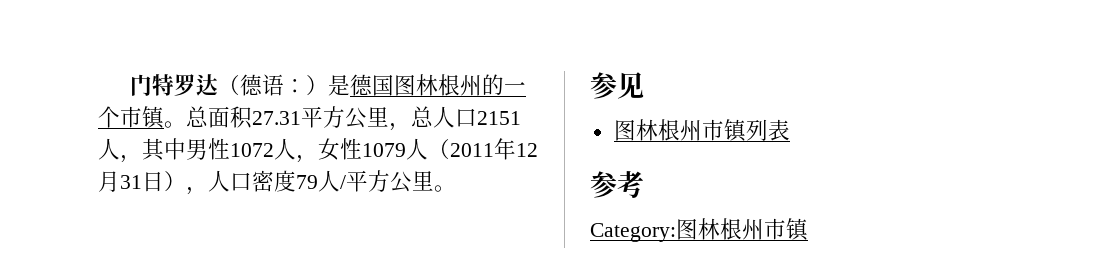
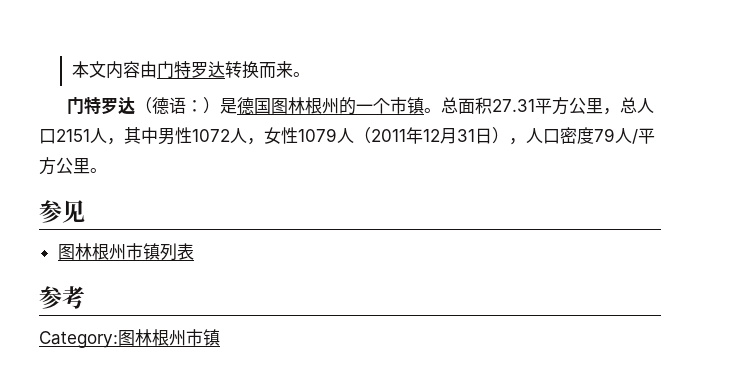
(130, 85) none -> [71,61,310,79] 本文内容由门特罗达转换而来。 //

